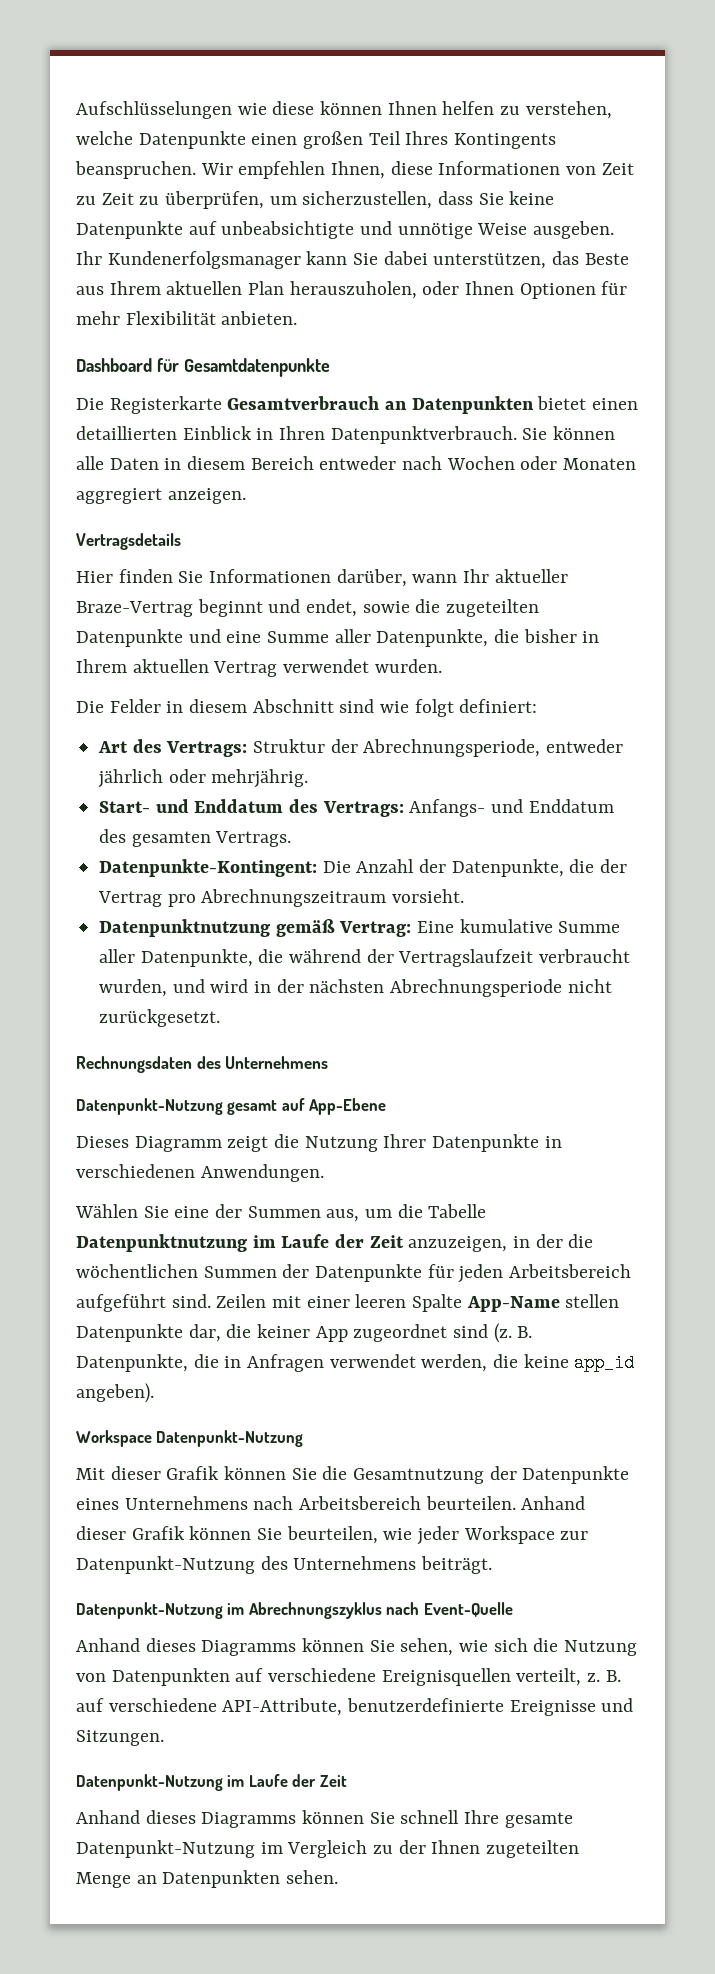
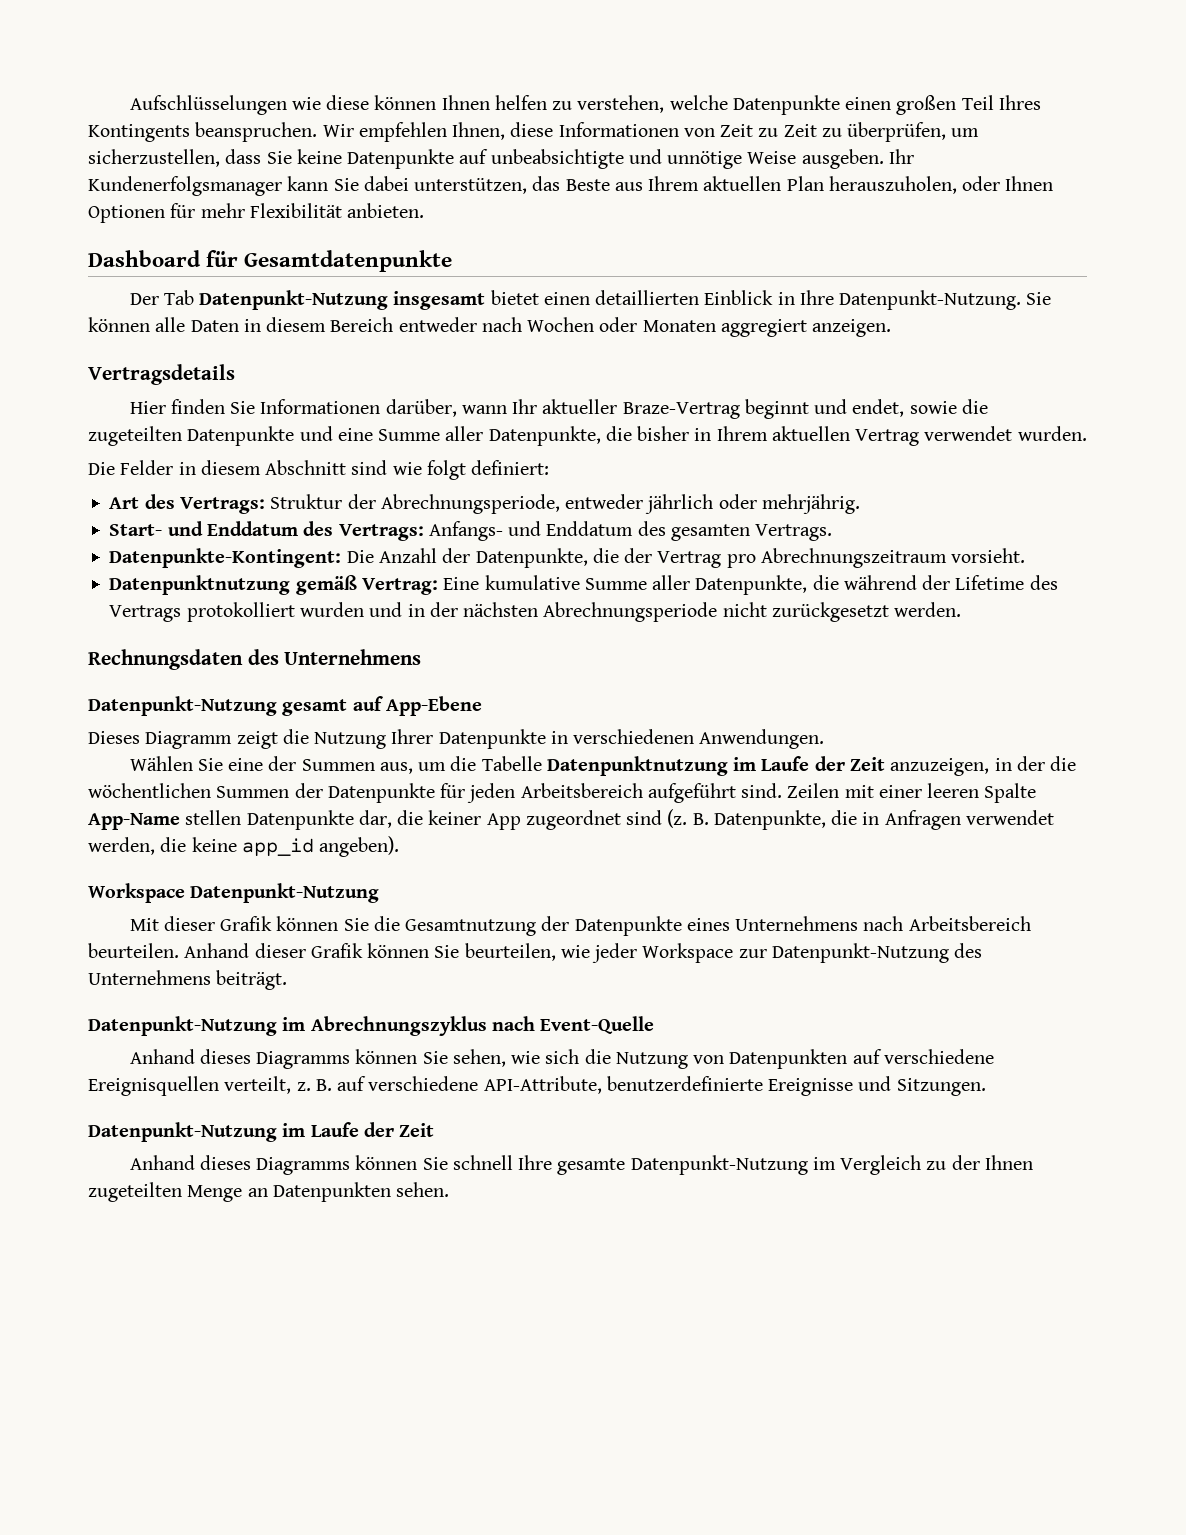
[76,396,534,414] Die Registerkarte Gesamtverbrauch an Datenpunkten -> [129,290,486,310] Der Tab Datenpunkt-Nutzung insgesamt
[279,426,517,444] Ihren Datenpunktverbrauch. -> [799,290,1022,310] Ihre Datenpunkt-Nutzung.
[398,949,631,967] [99,979,249,997] Vertragslaufzeit verbraucht wurden, und wird -> [955,575,1058,590] [109,602,403,622] Lifetime des Vertrags protokolliert wurden und
[99,1009,221,1027] zurückgesetzt. -> [771,602,962,622] zurückgesetzt werden.

